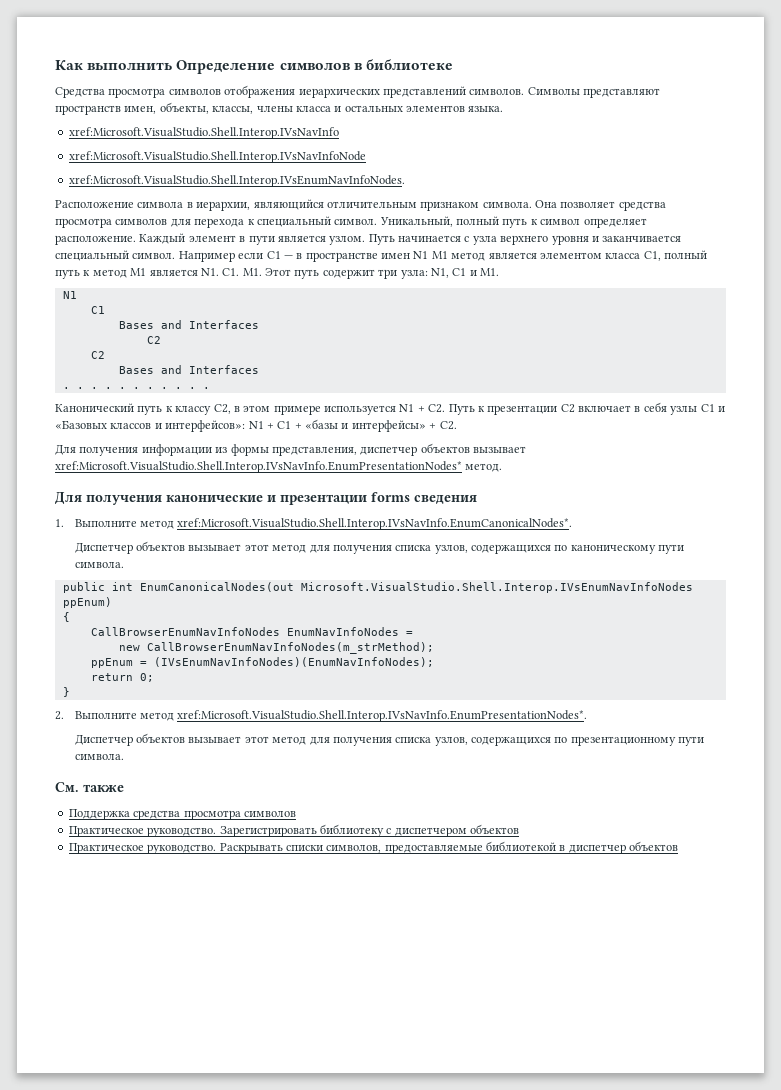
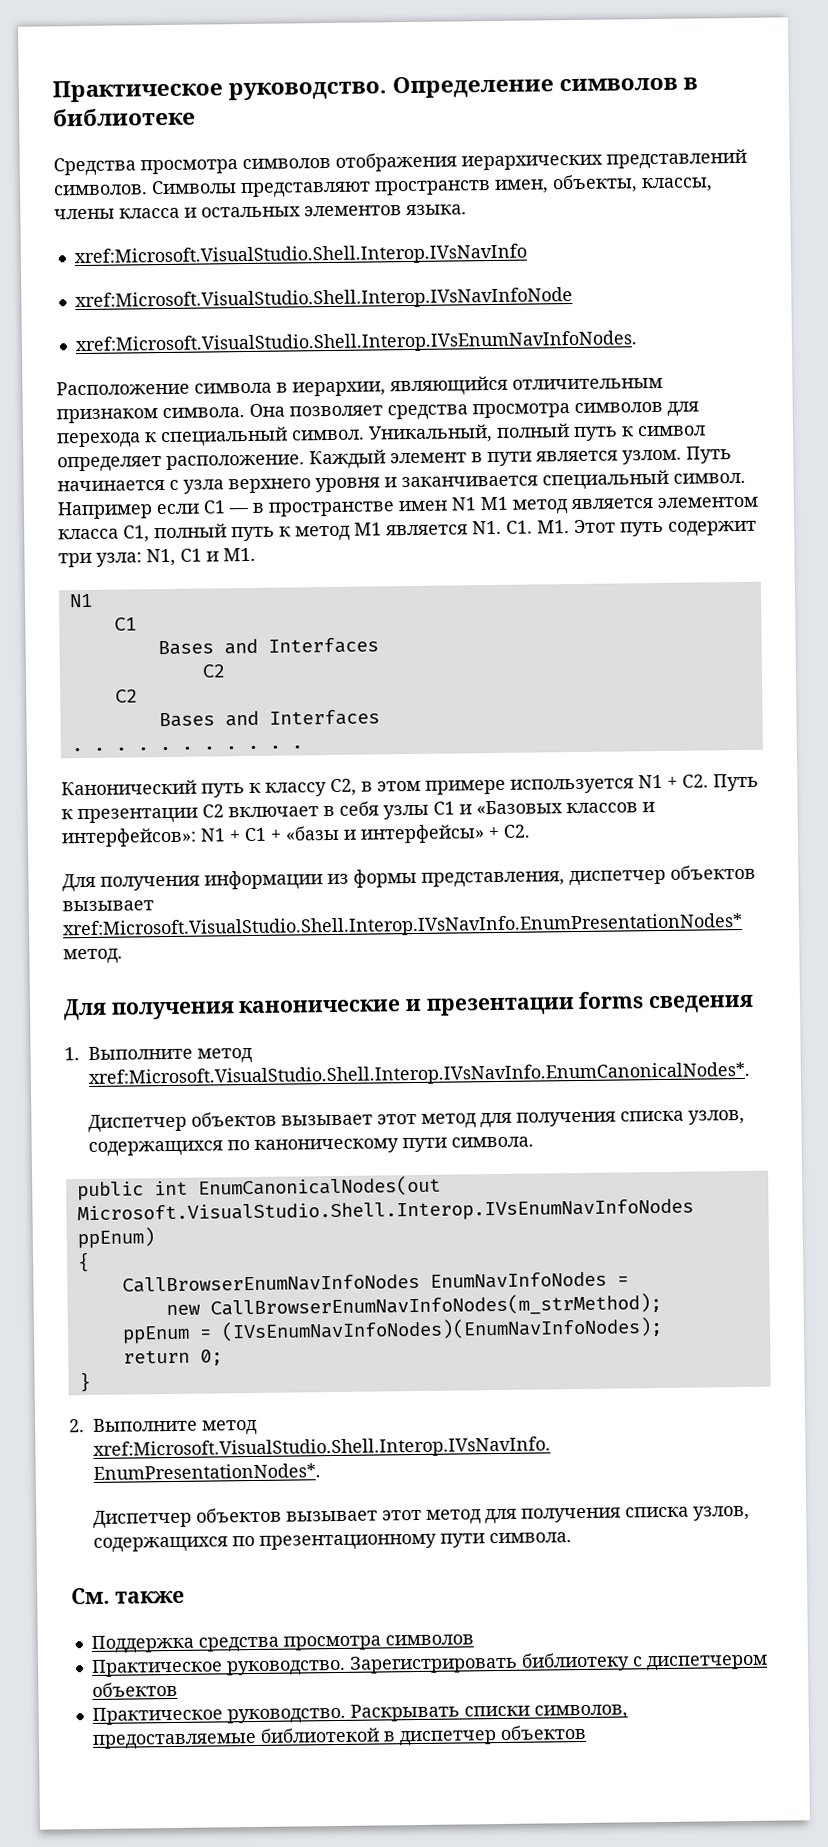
[55,60,173,71] Как выполнить -> [52,79,388,103] Практическое руководство.

